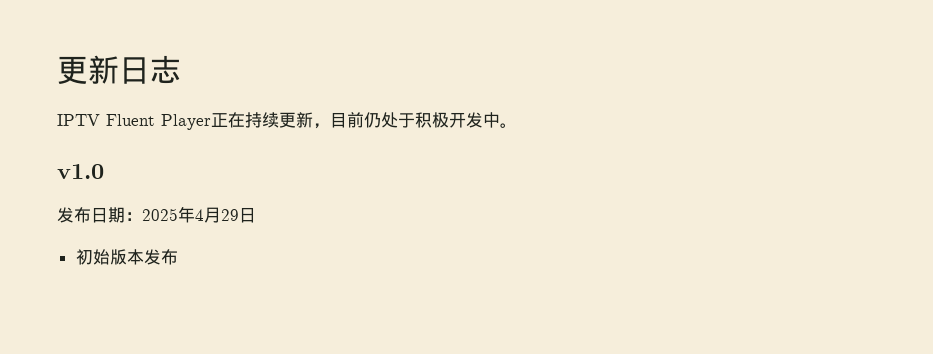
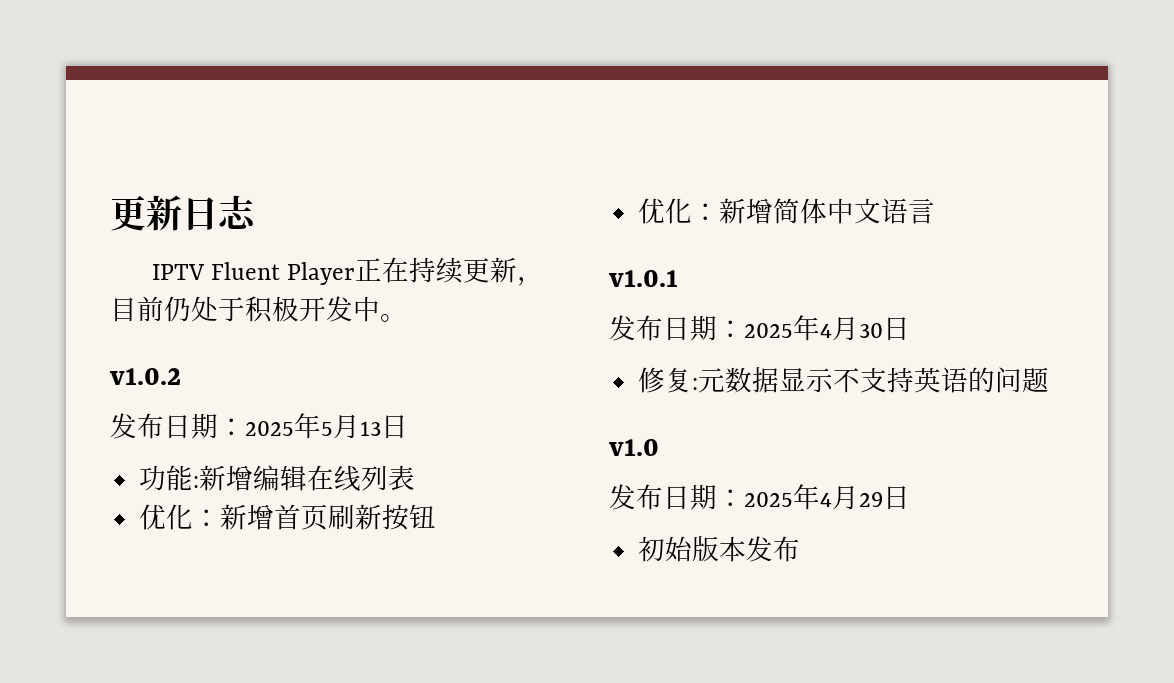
(517, 125) none -> [110,368,181,385] [110,413,408,439] [139,465,416,491] [139,504,437,531] [638,198,936,224] [609,270,678,287] [609,315,910,341] [638,367,1050,393] // v1.0.2 // 发布日期：2025年5月13日 // 功能:新增编辑在线列表 // 优化：新增首页刷新按钮 // 优化：新增简体中文语言 // v1.0.1 // 发布日期：2025年4月30日 // 修复:元数据显示不支持英语的问题

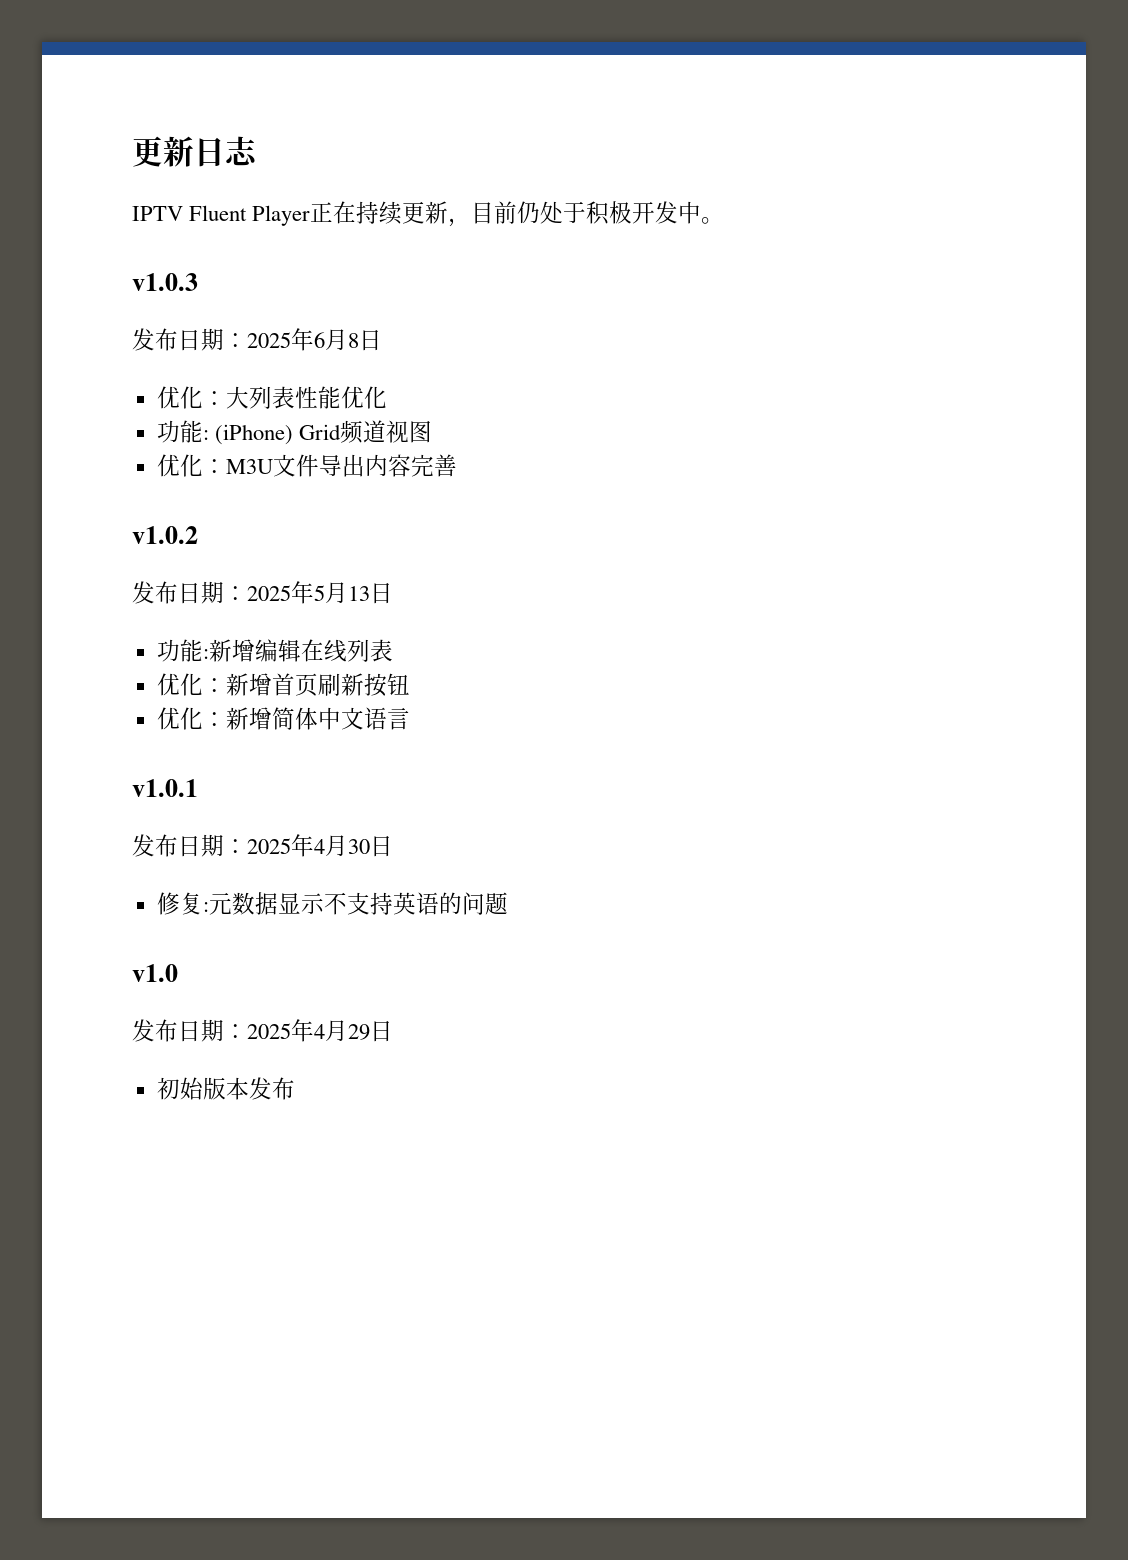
(407, 318) none -> [132,273,198,291] [132,328,382,351] [156,386,387,409] [156,420,432,445] [156,454,457,477] // v1.0.3 // 发布日期：2025年6月8日 // 优化：大列表性能优化 // 功能: (iPhone) Grid频道视图 // 优化：M3U文件导出内容完善

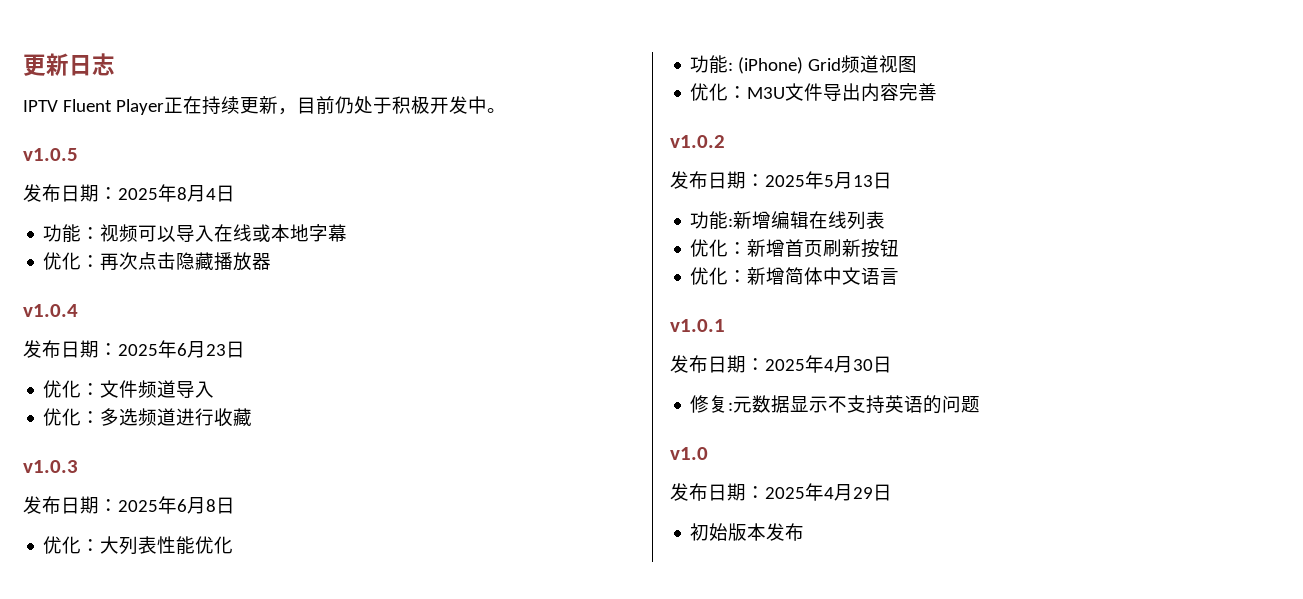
(725, 220) none -> [23,148,78,161] [23,184,235,202] [43,224,348,243] [43,252,272,271] [23,304,78,317] [23,340,245,358] [43,380,215,398] [43,408,253,427] // v1.0.5 // 发布日期：2025年8月4日 // 功能：视频可以导入在线或本地字幕 // 优化：再次点击隐藏播放器 // v1.0.4 // 发布日期：2025年6月23日 // 优化：文件频道导入 // 优化：多选频道进行收藏

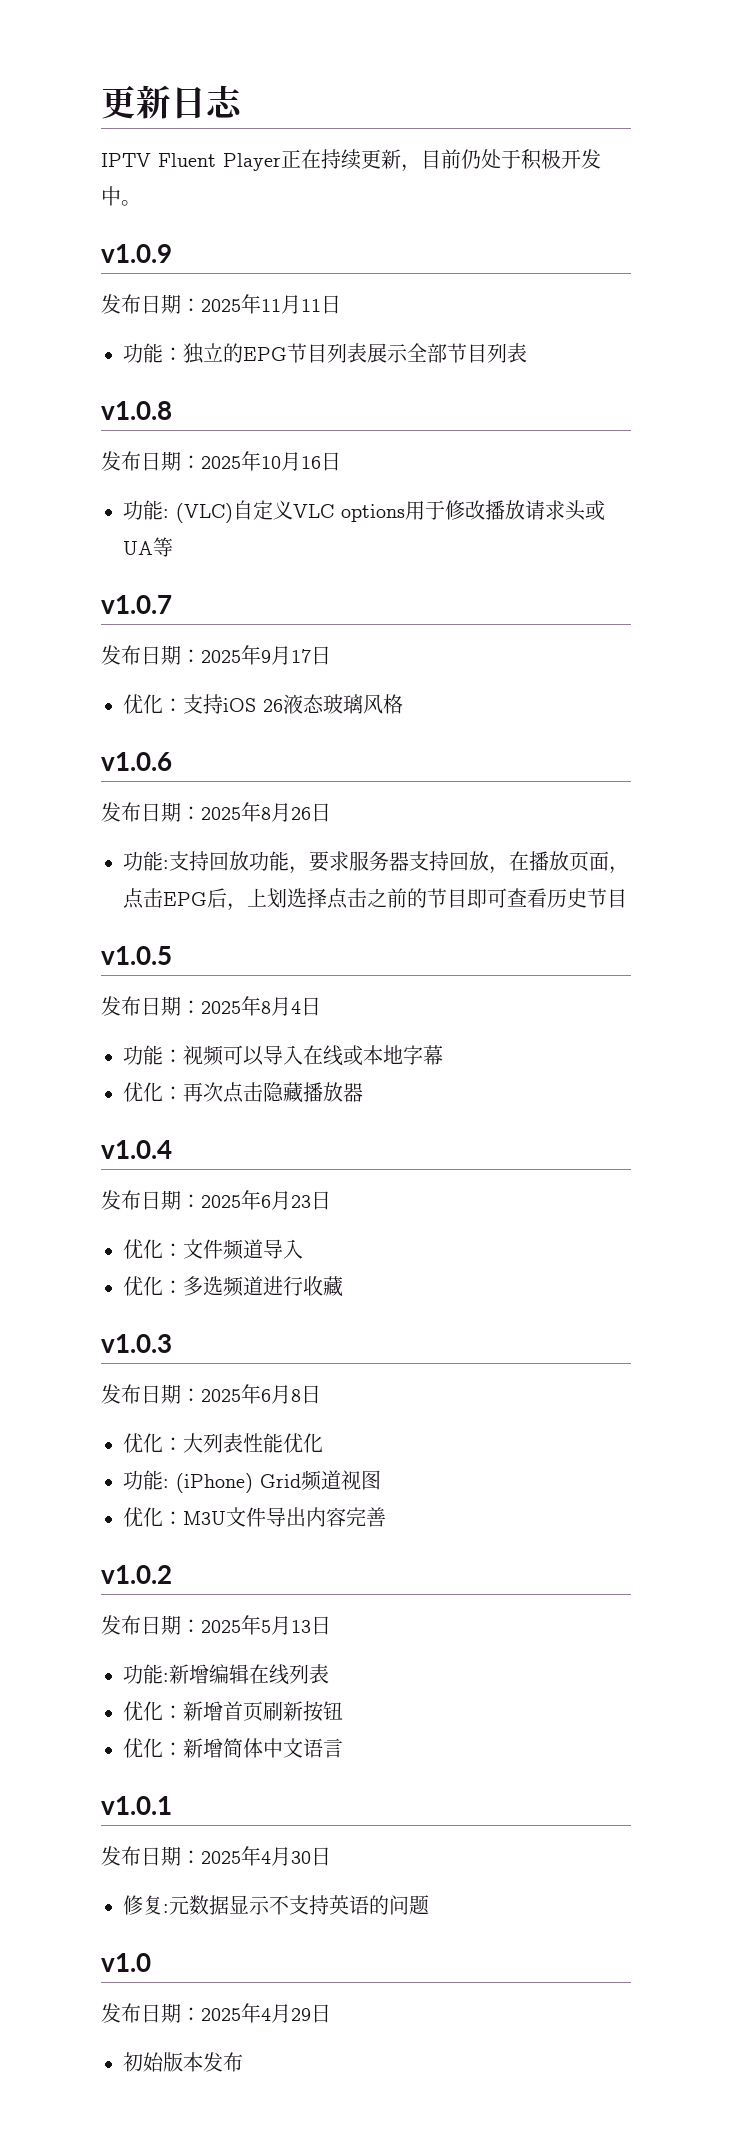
(506, 110) none -> [101,244,172,263] [101,294,341,314] [123,343,527,364] [101,401,172,420] [101,451,341,471] [123,500,605,523] [123,537,173,557] [101,595,172,614] [101,645,331,665] [123,694,403,714] [101,752,172,771] [101,802,331,822] [123,851,629,874] [123,888,627,911] // v1.0.9 // 发布日期：2025年11月11日 // 功能：独立的EPG节目列表展示全部节目列表 // v1.0.8 // 发布日期：2025年10月16日 // 功能: (VLC)自定义VLC options用于修改播放请求头或UA等 // v1.0.7 // 发布日期：2025年9月17日 // 优化：支持iOS 26液态玻璃风格 // v1.0.6 // 发布日期：2025年8月26日 // 功能:支持回放功能，要求服务器支持回放，在播放页面，点击EPG后，上划选择点击之前的节目即可查看历史节目

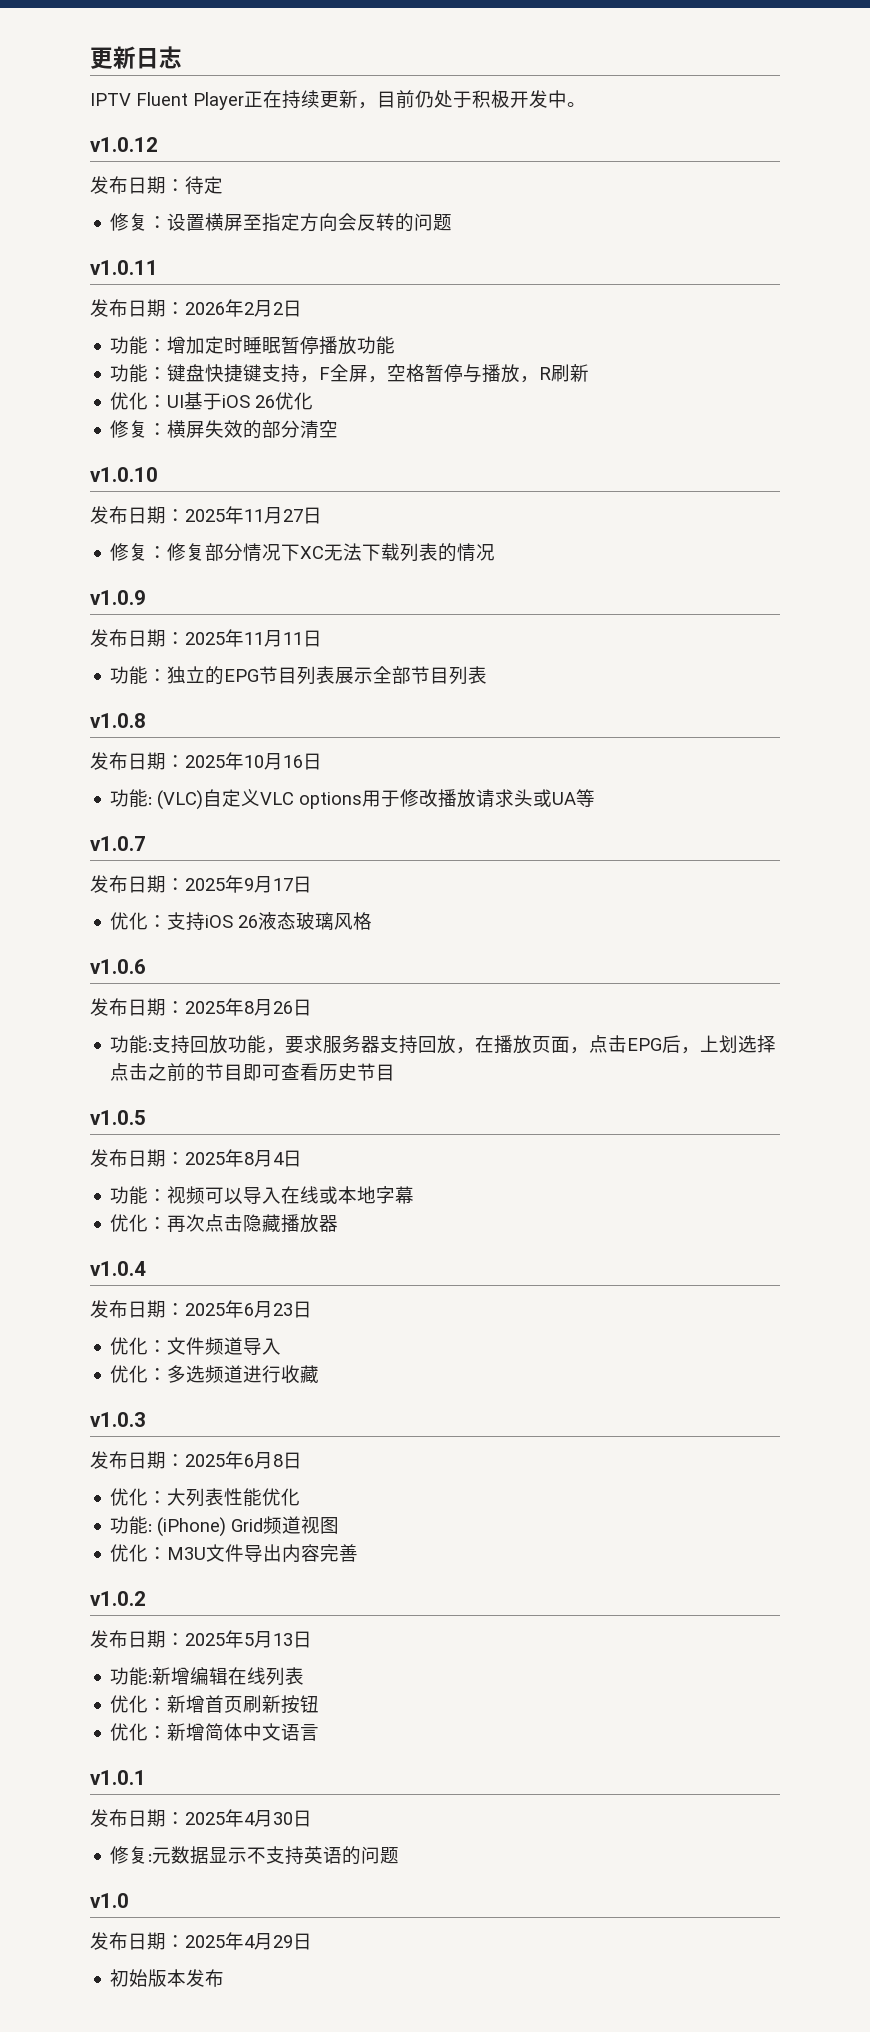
(141, 203) none -> [90,137,158,152] [90,176,223,195] [110,213,453,232] [90,260,158,275] [90,299,302,317] [110,336,396,355] [110,364,590,383] [110,392,314,410] [110,420,339,439] [90,467,158,482] [90,506,322,524] [110,543,496,562] // v1.0.12 // 发布日期：待定 // 修复：设置横屏至指定方向会反转的问题 // v1.0.11 // 发布日期：2026年2月2日 // 功能：增加定时睡眠暂停播放功能 // 功能：键盘快捷键支持，F全屏，空格暂停与播放，R刷新 // 优化：UI基于iOS 26优化 // 修复：横屏失效的部分清空 // v1.0.10 // 发布日期：2025年11月27日 // 修复：修复部分情况下XC无法下载列表的情况

